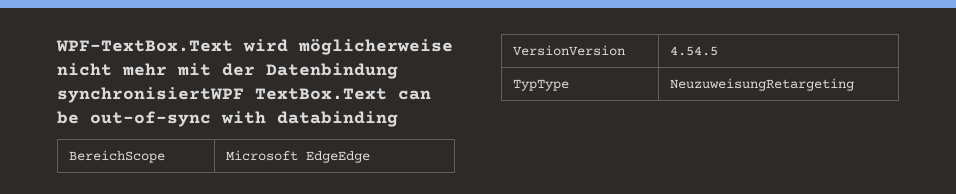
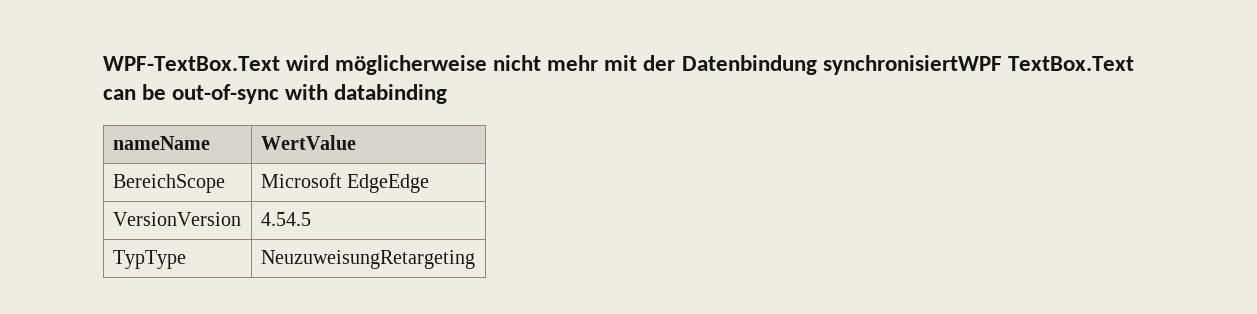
(398, 119) none -> [112,136,210,150] [260,135,356,150] // nameName | WertValue

